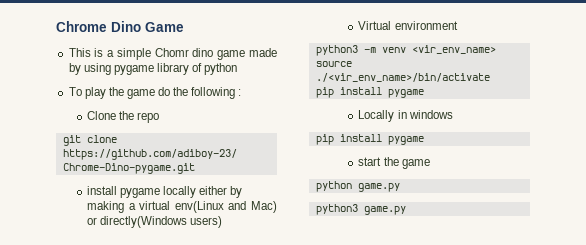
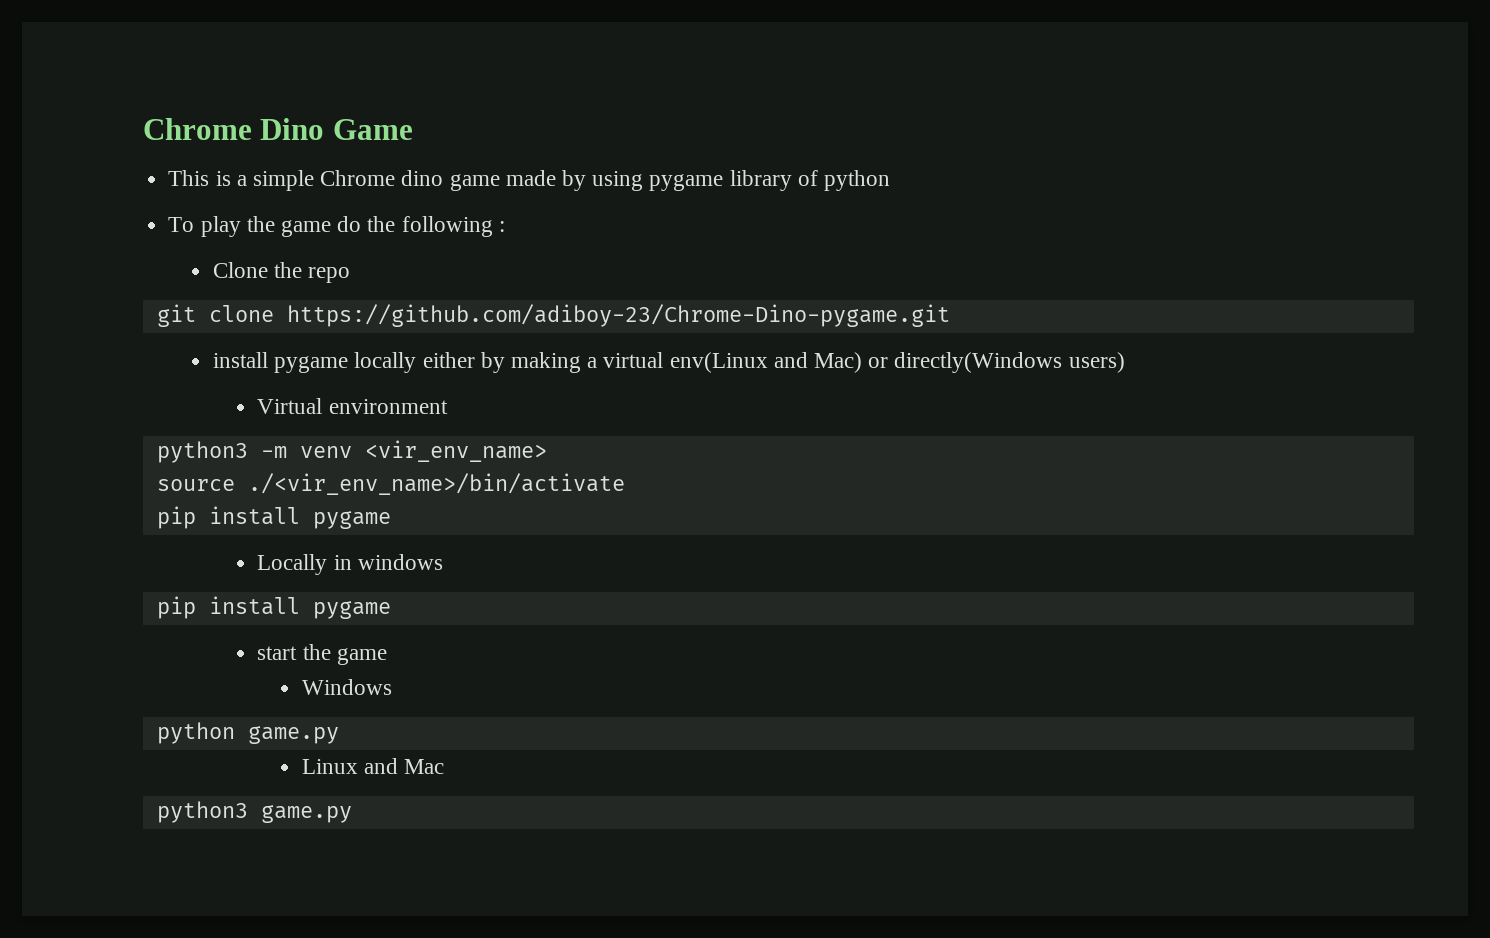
[154,48,189,57] Chomr -> [320,170,396,186] Chrome
(430, 164) none -> [301,679,392,695] // Windows
(400, 187) none -> [301,758,445,774] // Linux and Mac

